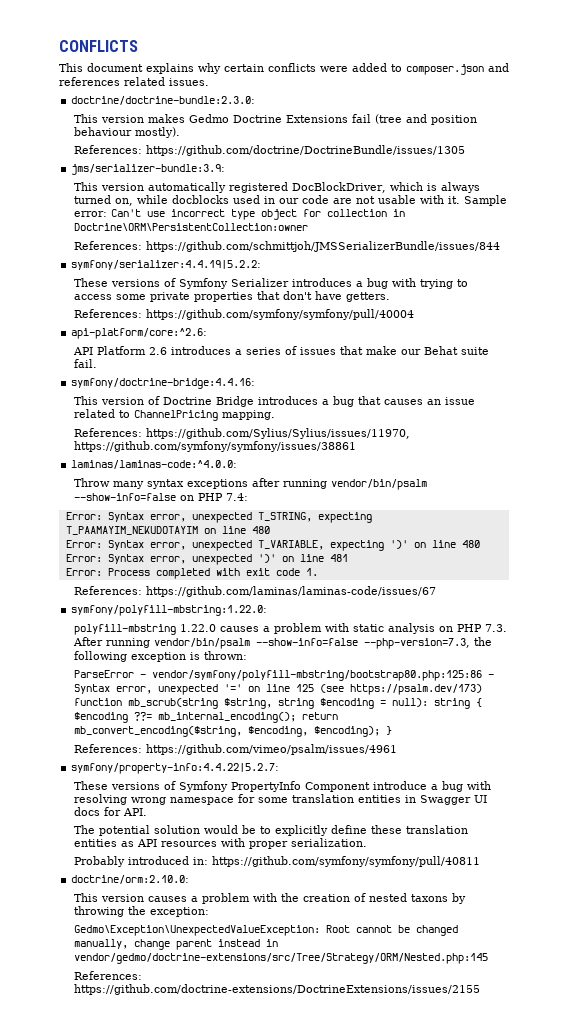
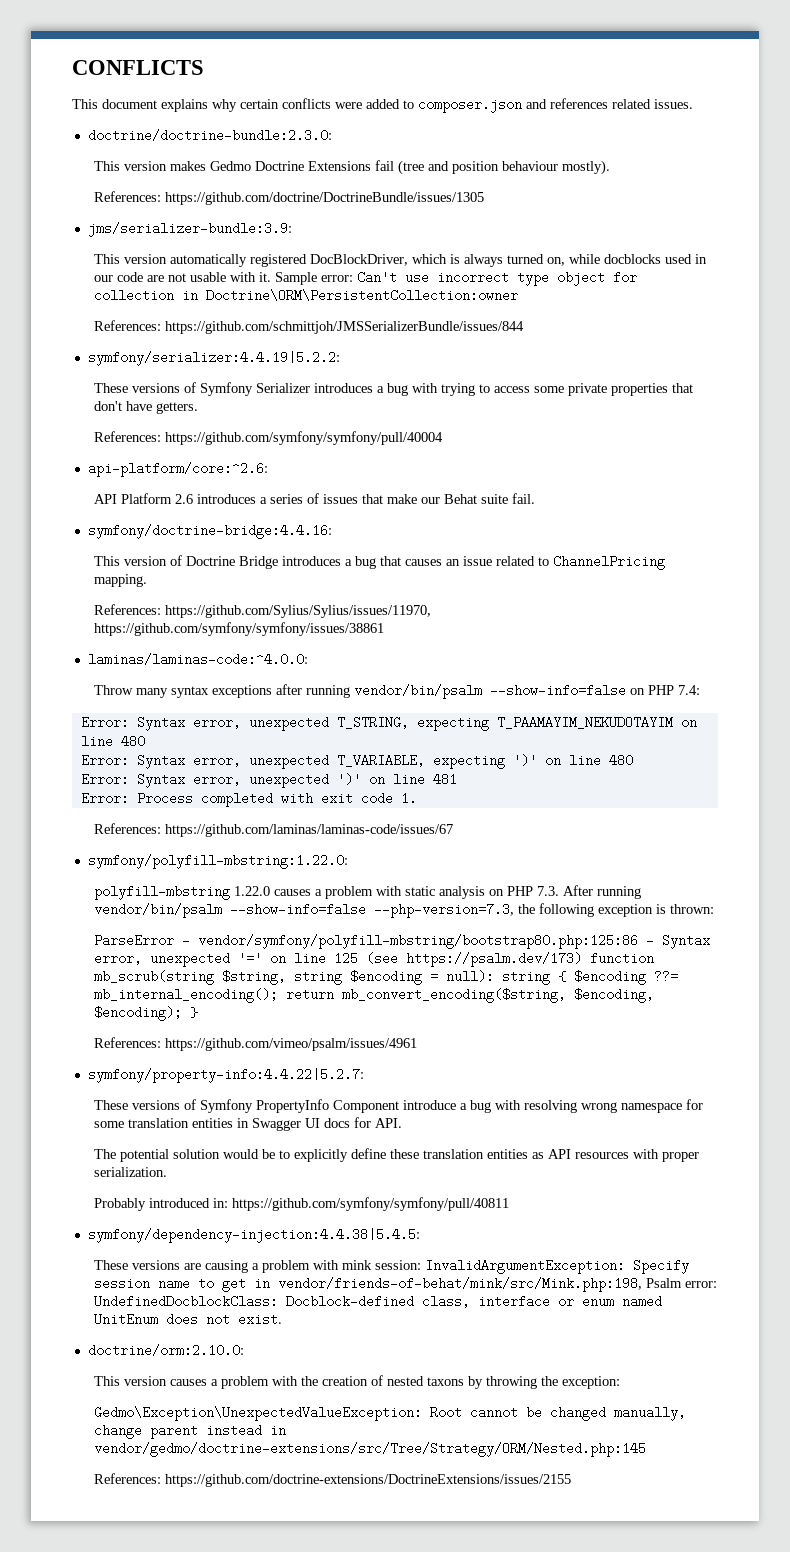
(480, 861) none -> [87,1228,420,1243] [94,1259,690,1274] [94,1277,718,1292] [94,1295,663,1308] [94,1313,283,1326] // symfony/dependency-injection:4.4.38|5.4.5: // These versions are causing a problem with mink session: InvalidArgumentException: Specify session name to get in vendor/friends-of-behat/mink/src/Mink.php:198, Psalm error: UndefinedDocblockClass: Docblock-defined class, interface or enum named UnitEnum does not exist.

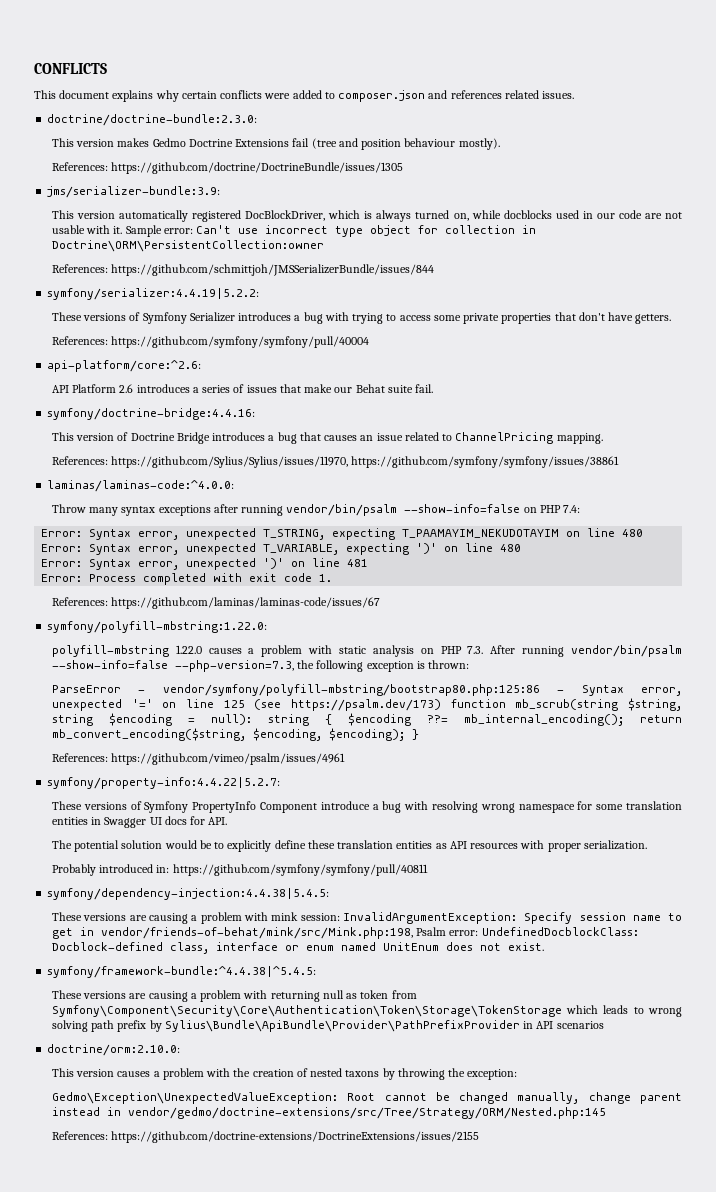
(283, 1319) none -> [47,966,317,978] [51,990,417,1002] [51,1005,682,1017] [51,1020,604,1032] // symfony/framework-bundle:^4.4.38|^5.4.5: // These versions are causing a problem with returning null as token from Symfony\Component\Security\Core\Authentication\Token\Storage\TokenStorage which leads to wrong solving path prefix by Sylius\Bundle\ApiBundle\Provider\PathPrefixProvider in API scenarios

